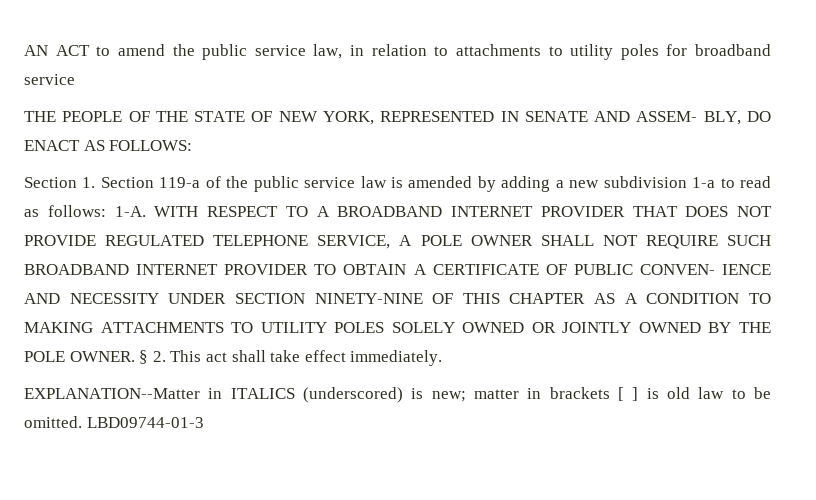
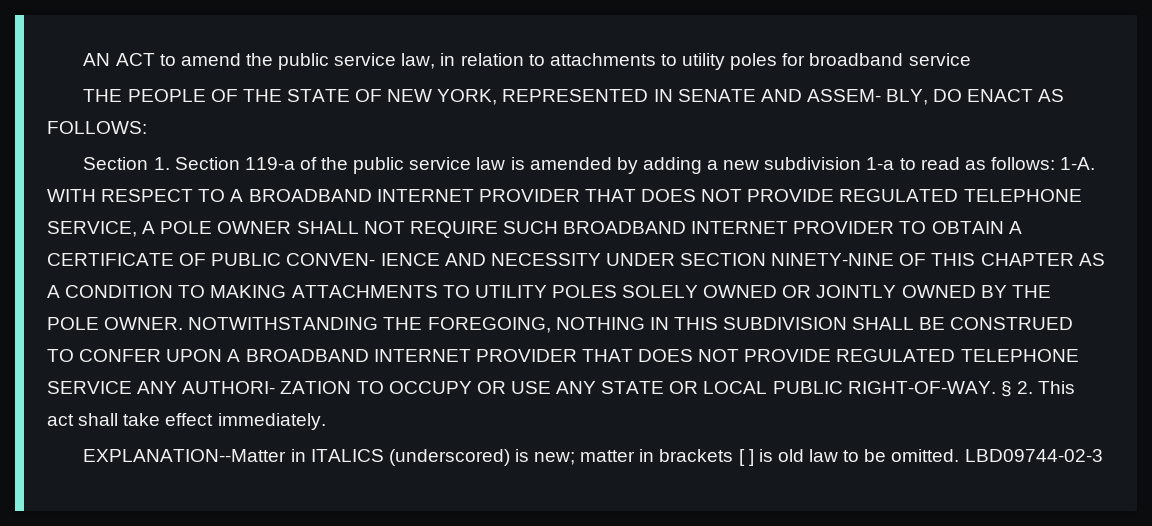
(135, 356) none -> [188,317,1074,333] [47,349,1079,362] [47,381,996,394] NOTWITHSTANDING THE FOREGOING, NOTHING IN THIS SUBDIVISION SHALL BE CONSTRUED TO CONFER UPON A BROADBAND INTERNET PROVIDER THAT DOES NOT PROVIDE REGULATED TELEPHONE SERVICE ANY AUTHORI- ZATION TO OCCUPY OR USE ANY STATE OR LOCAL PUBLIC RIGHT-OF-WAY.
[86,417,204,428] LBD09744-01-3 -> [964,449,1103,462] LBD09744-02-3

